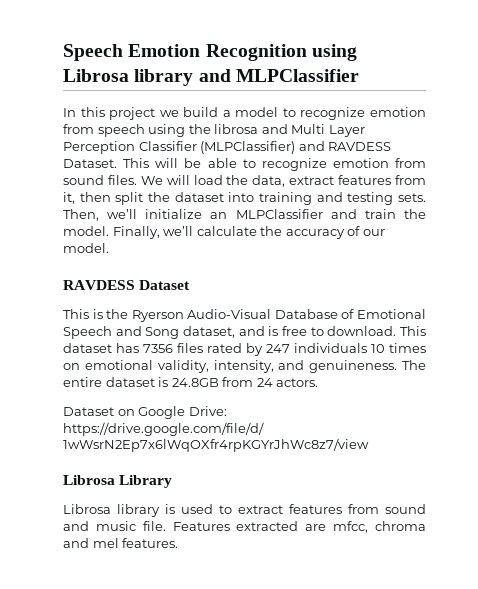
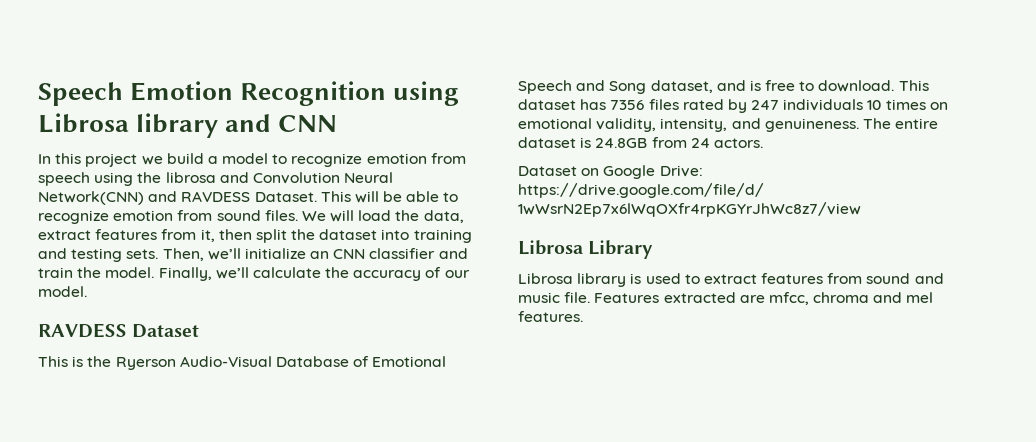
[235,69,359,82] MLPClassifier -> [278,115,338,132] CNN
[291,124,365,137] [63,141,296,154] Multi Layer Perception Classifier (MLPClassifier) -> [252,172,394,184] [38,191,144,205] Convolution Neural Network(CNN)
[235,209,323,219] MLPClassifier -> [333,248,436,259] CNN classifier

